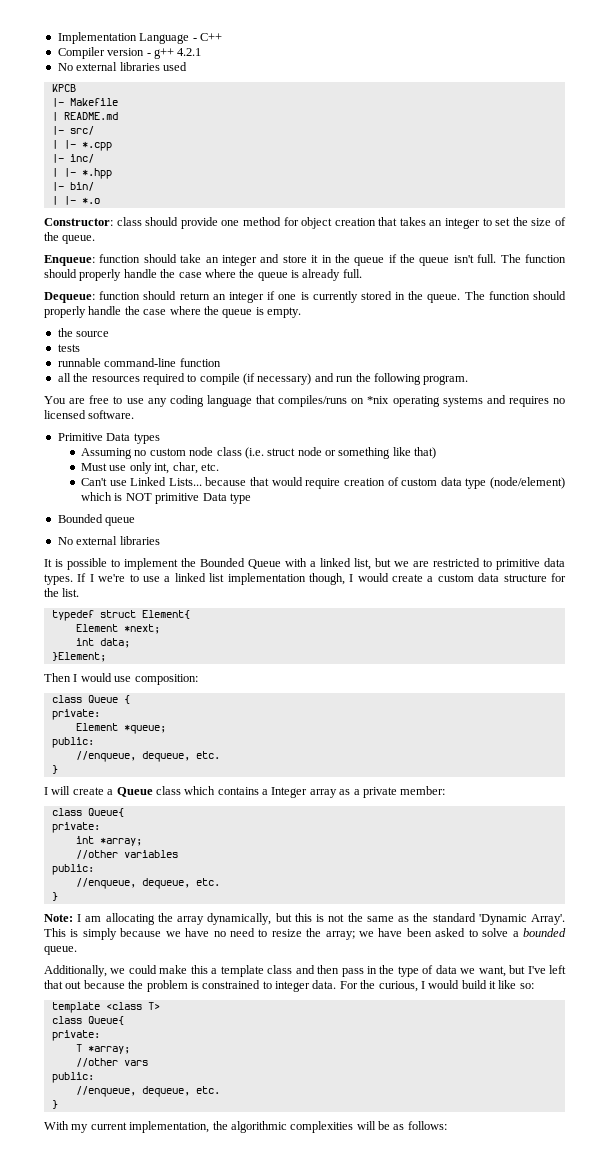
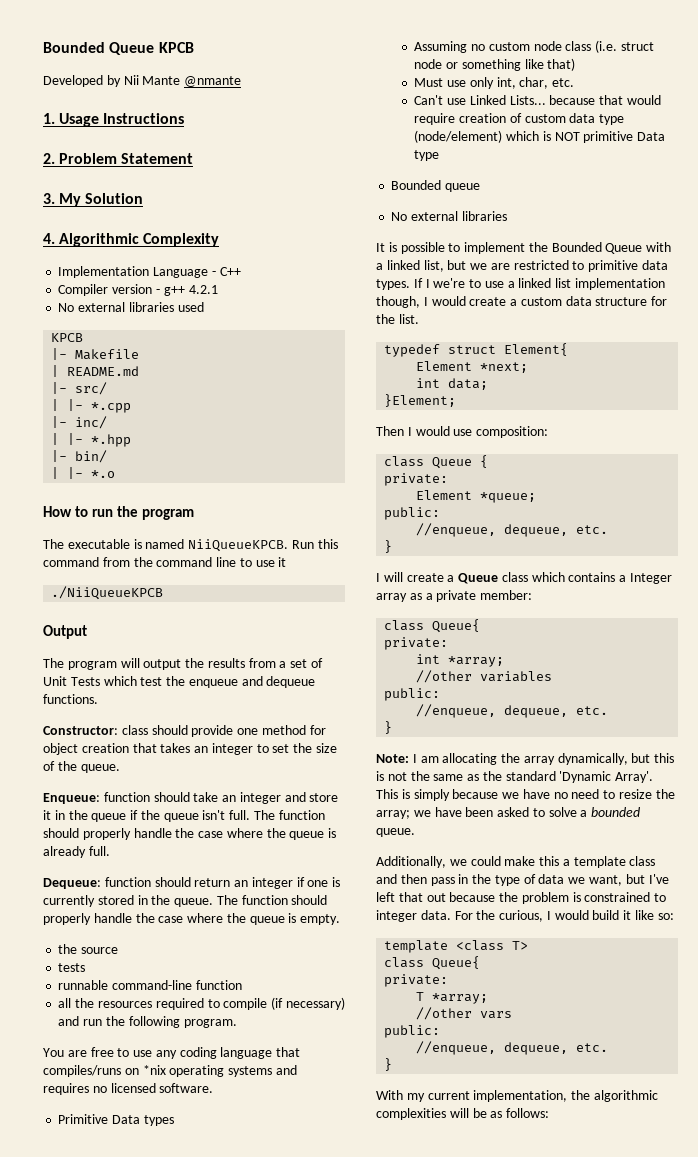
(57, 38) none -> [43,42,194,55] [43,75,242,87] [43,113,185,127] [43,153,194,164] [43,193,144,207] [43,233,220,247] Bounded Queue KPCB // Developed by Nii Mante @nmante // 1. Usage Instructions // 2. Problem Statement // 3. My Solution // 4. Algorithmic Complexity //
(100, 200) none -> [43,506,194,520] [43,539,338,552] [43,557,287,567] [51,586,164,600] [43,625,87,639] [43,658,324,670] [43,676,316,688] [43,694,98,704] // How to run the program // The executable is named NiiQueueKPCB. Run this command from the command line to use it // ./NiiQueueKPCB // Output // The program will output the results from a set of Unit Tests which test the enqueue and dequeue functions.

